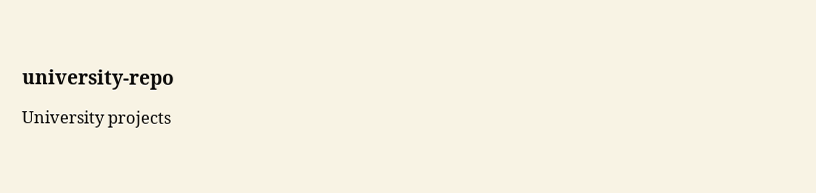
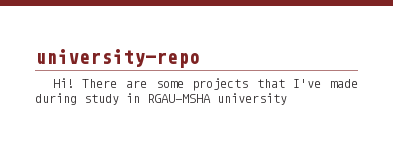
[21,110,172,128] University projects -> [52,78,358,91] [35,93,287,105] Hi! There are some projects that I've made during study in RGAU-MSHA university

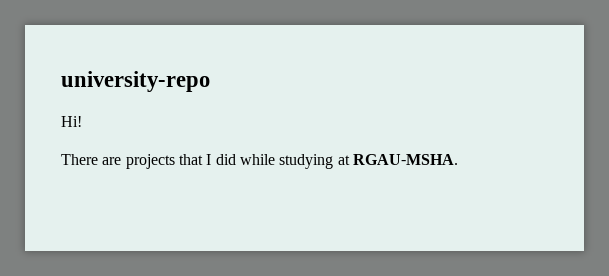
(74, 83) none -> (82, 121) //
[155,81,184,88] some -> (122, 161) none
[293,79,358,88] [35,93,287,105] I've made during study in RGAU-MSHA university -> [206,154,458,169] I did while studying at RGAU-MSHA.

